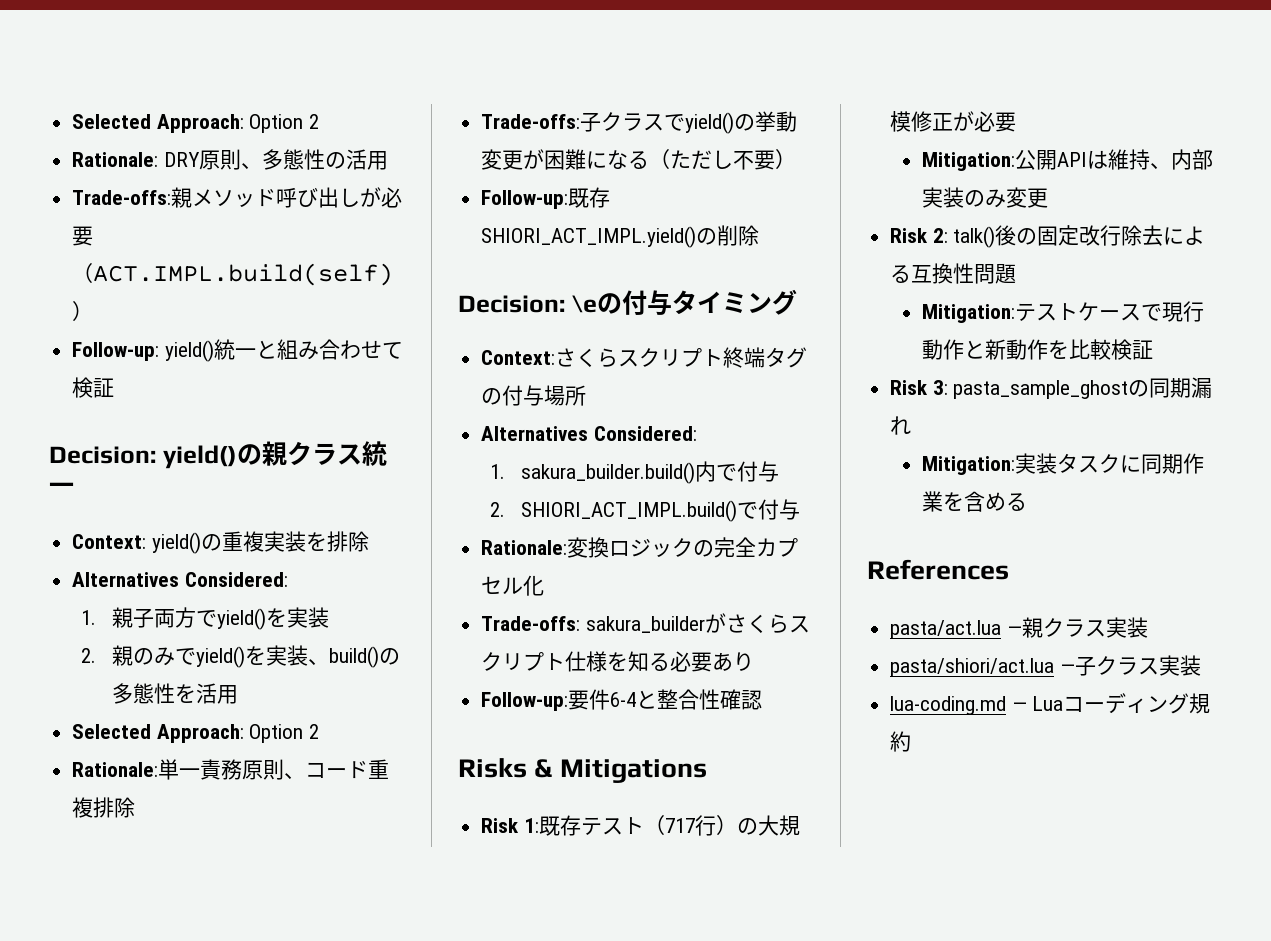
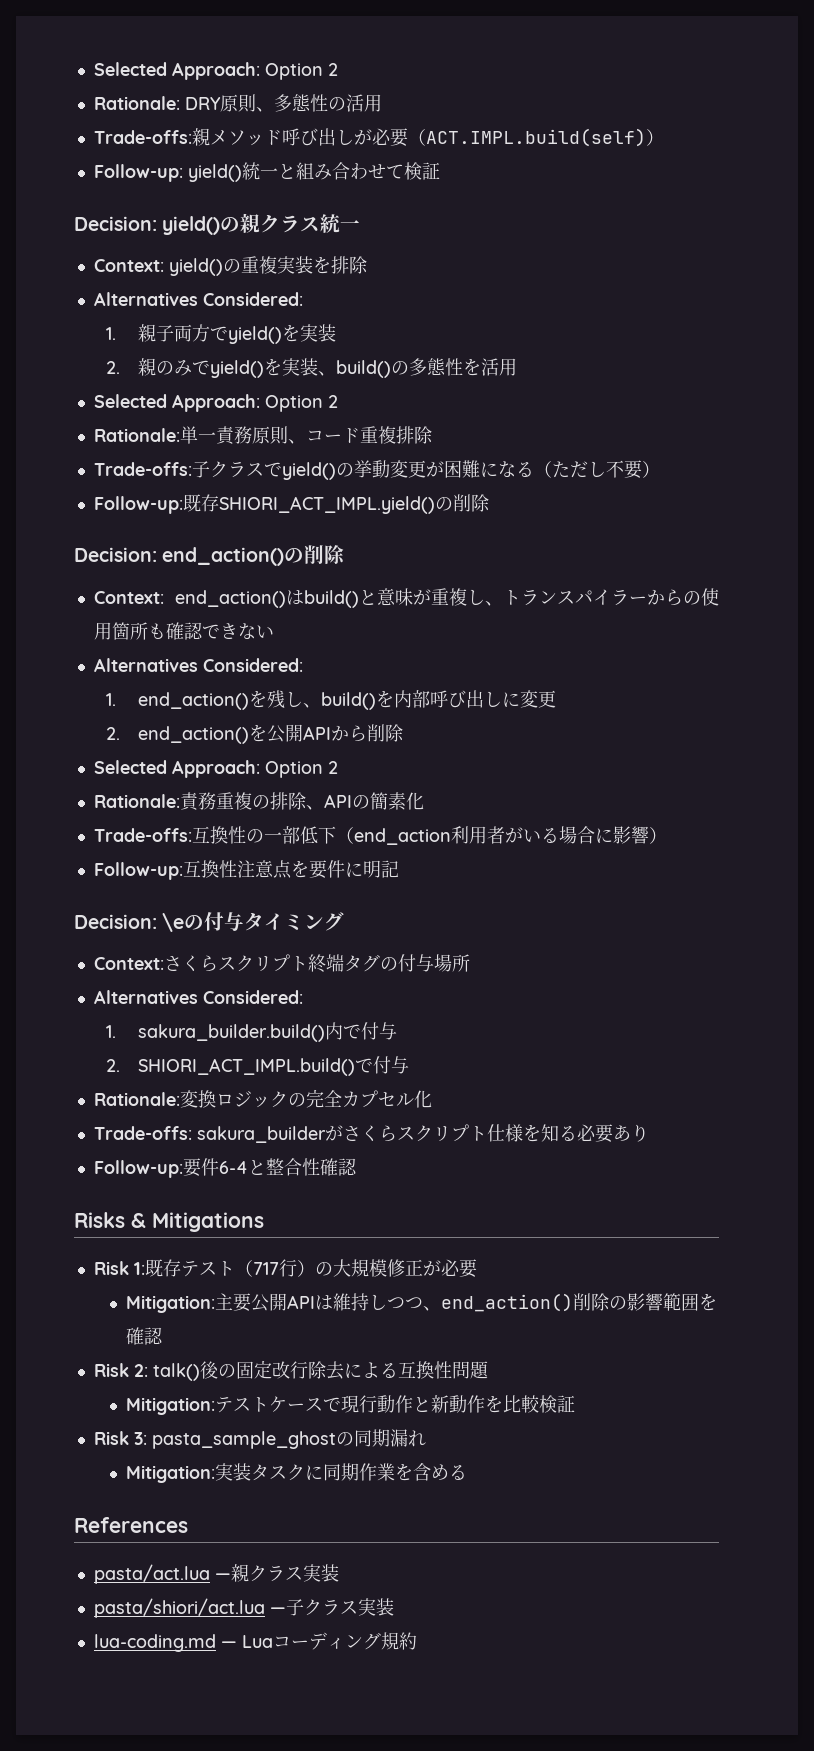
(760, 235) none -> [74,545,346,566] [93,588,719,608] [93,622,274,640] [93,658,303,672] [106,690,557,710] [106,724,405,744] [93,760,338,778] [93,792,424,811] [93,826,667,845] [93,860,399,880] // Decision: end_action()の削除 // Context: end_action()はbuild()と意味が重複し、トランスパイラーからの使用箇所も確認できない // Alternatives Considered: // 1. end_action()を残し、build()を内部呼び出しに変更 // 2. end_action()を公開APIから削除 // Selected Approach: Option 2 // Rationale:責務重複の排除、APIの簡素化 // Trade-offs:互換性の一部低下（end_action利用者がいる場合に影響） // Follow-up:互換性注意点を要件に明記
(1015, 161) none -> [214,1293,251,1312] 主要
[1149,149,1213,170] [921,187,1048,208] 、内部実装のみ変更 -> [368,1293,717,1312] [125,1327,163,1345] しつつ、end_action()削除の影響範囲を確認

